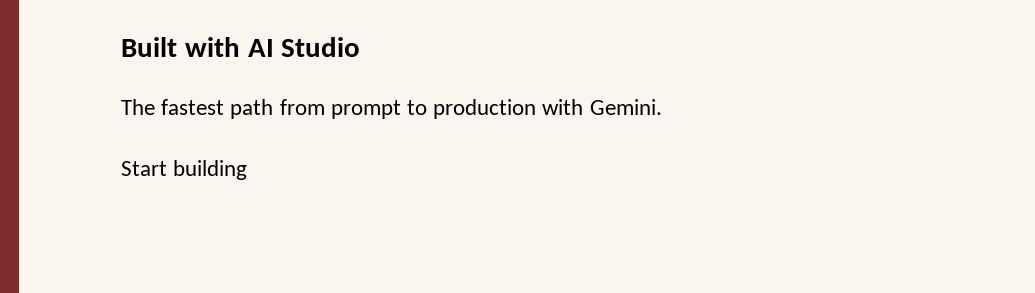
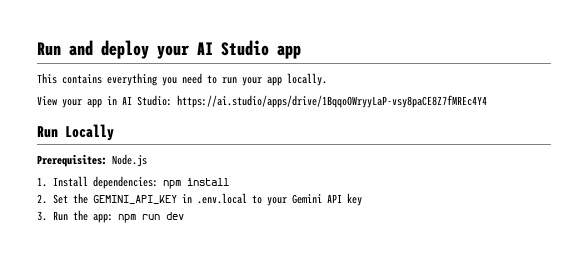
[121,37,361,57] [121,99,662,119] [121,160,248,180] Built with AI Studio // The fastest path from prompt to production with Gemini. // Start building -> [37,40,301,59] [37,73,327,86] [37,95,487,108] [37,124,114,141] [37,154,147,167] [37,176,229,189] [37,193,362,206] [37,210,184,223] Run and deploy your AI Studio app // This contains everything you need to run your app locally. // View your app in AI Studio: https://ai.studio/apps/drive/1BqqoOWryyLaP-vsy8paCE8Z7fMREc4Y4 // Run Locally // Prerequisites: Node.js // 1. Install dependencies: npm install // 2. Set the GEMINI_API_KEY in .env.local to your Gemini API key // 3. Run the app: npm run dev

